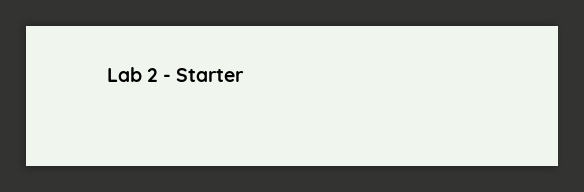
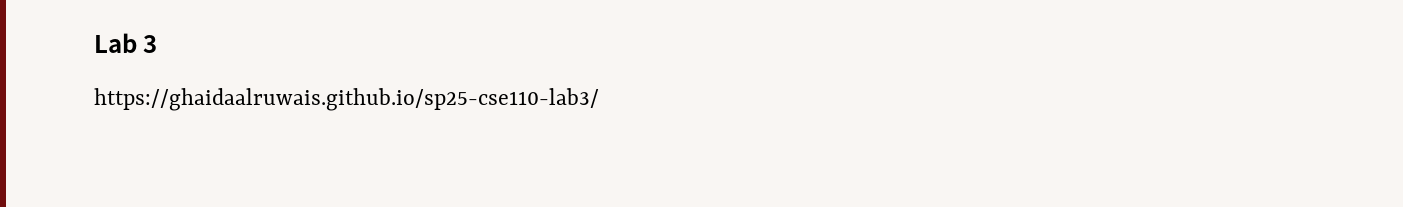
[147,68,244,82] 2 - Starter -> [143,35,158,53] [94,88,599,111] 3 // https://ghaidaalruwais.github.io/sp25-cse110-lab3/

